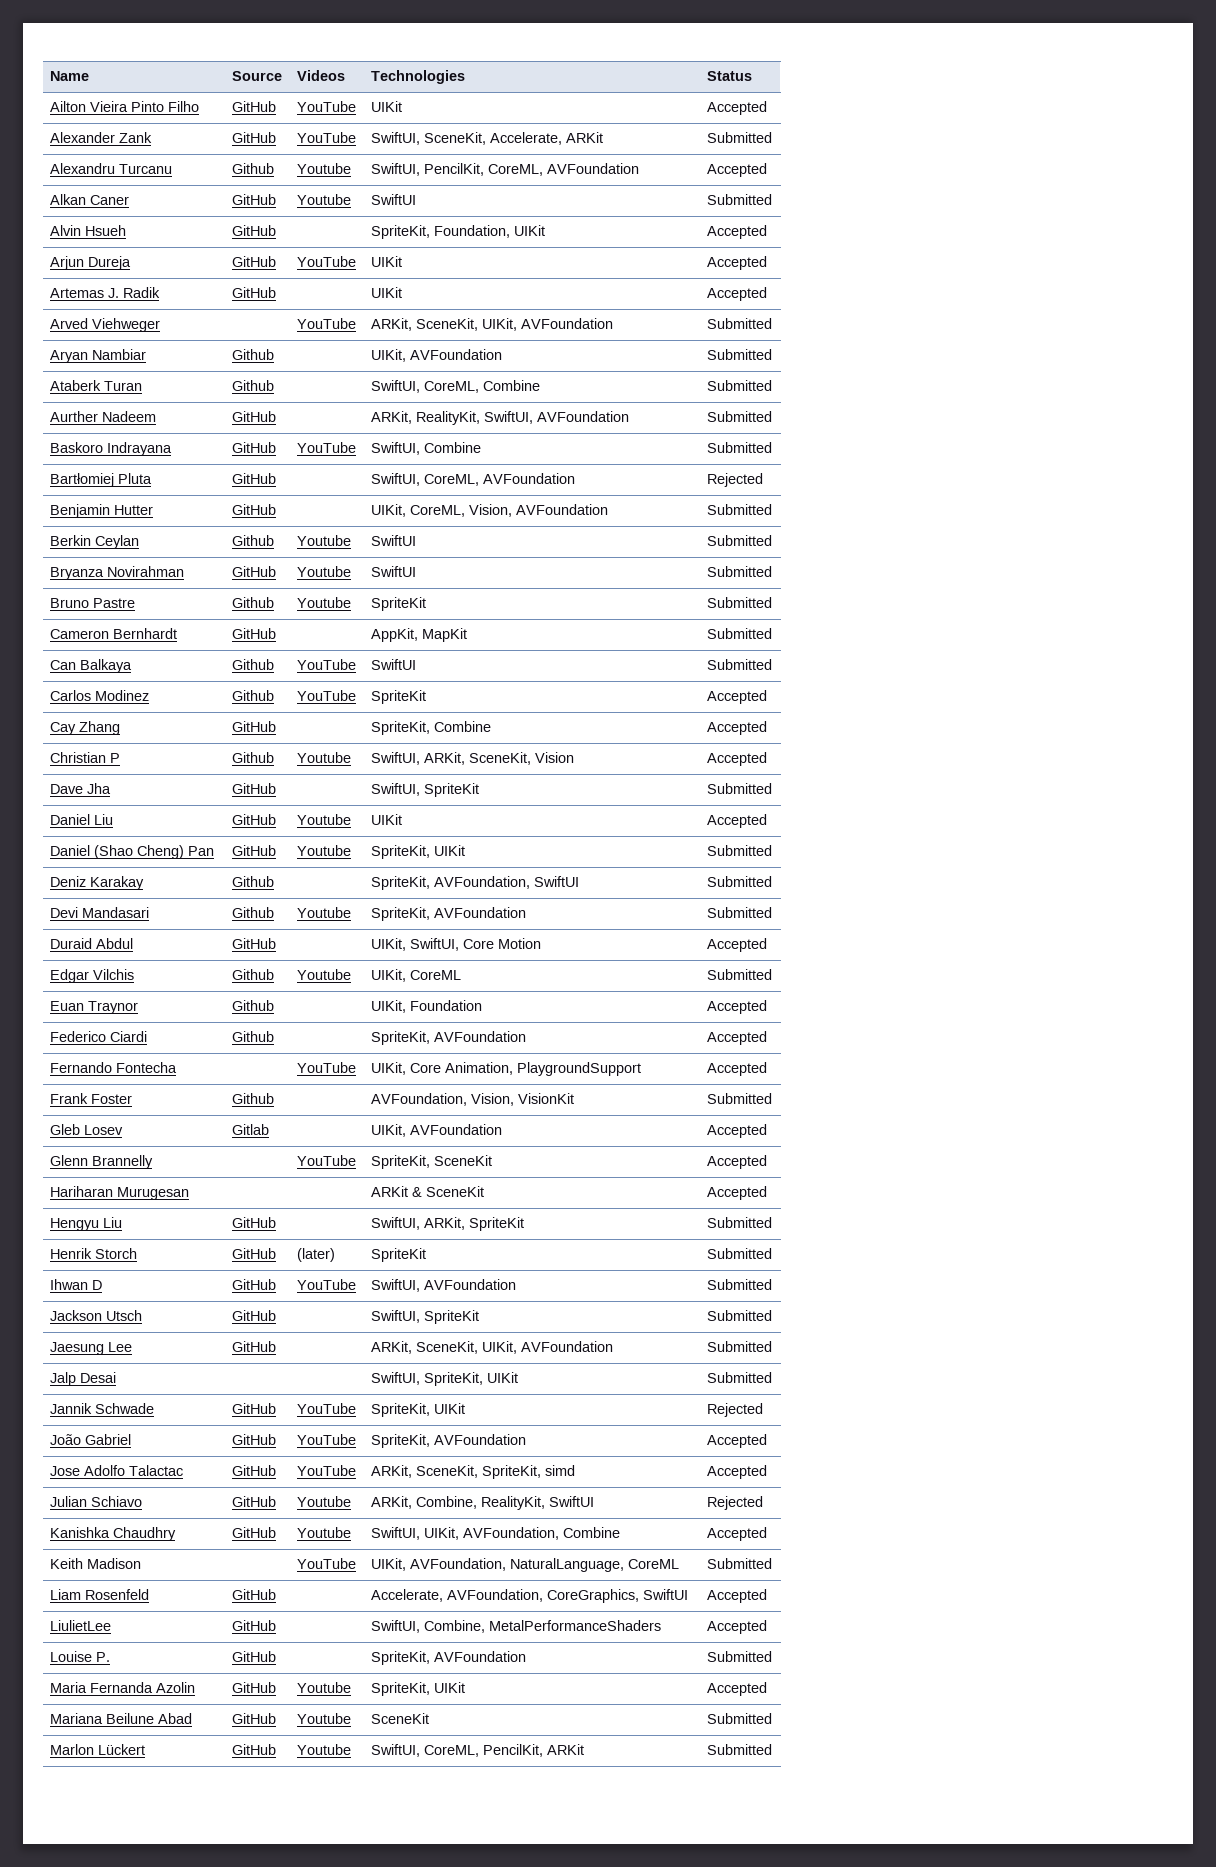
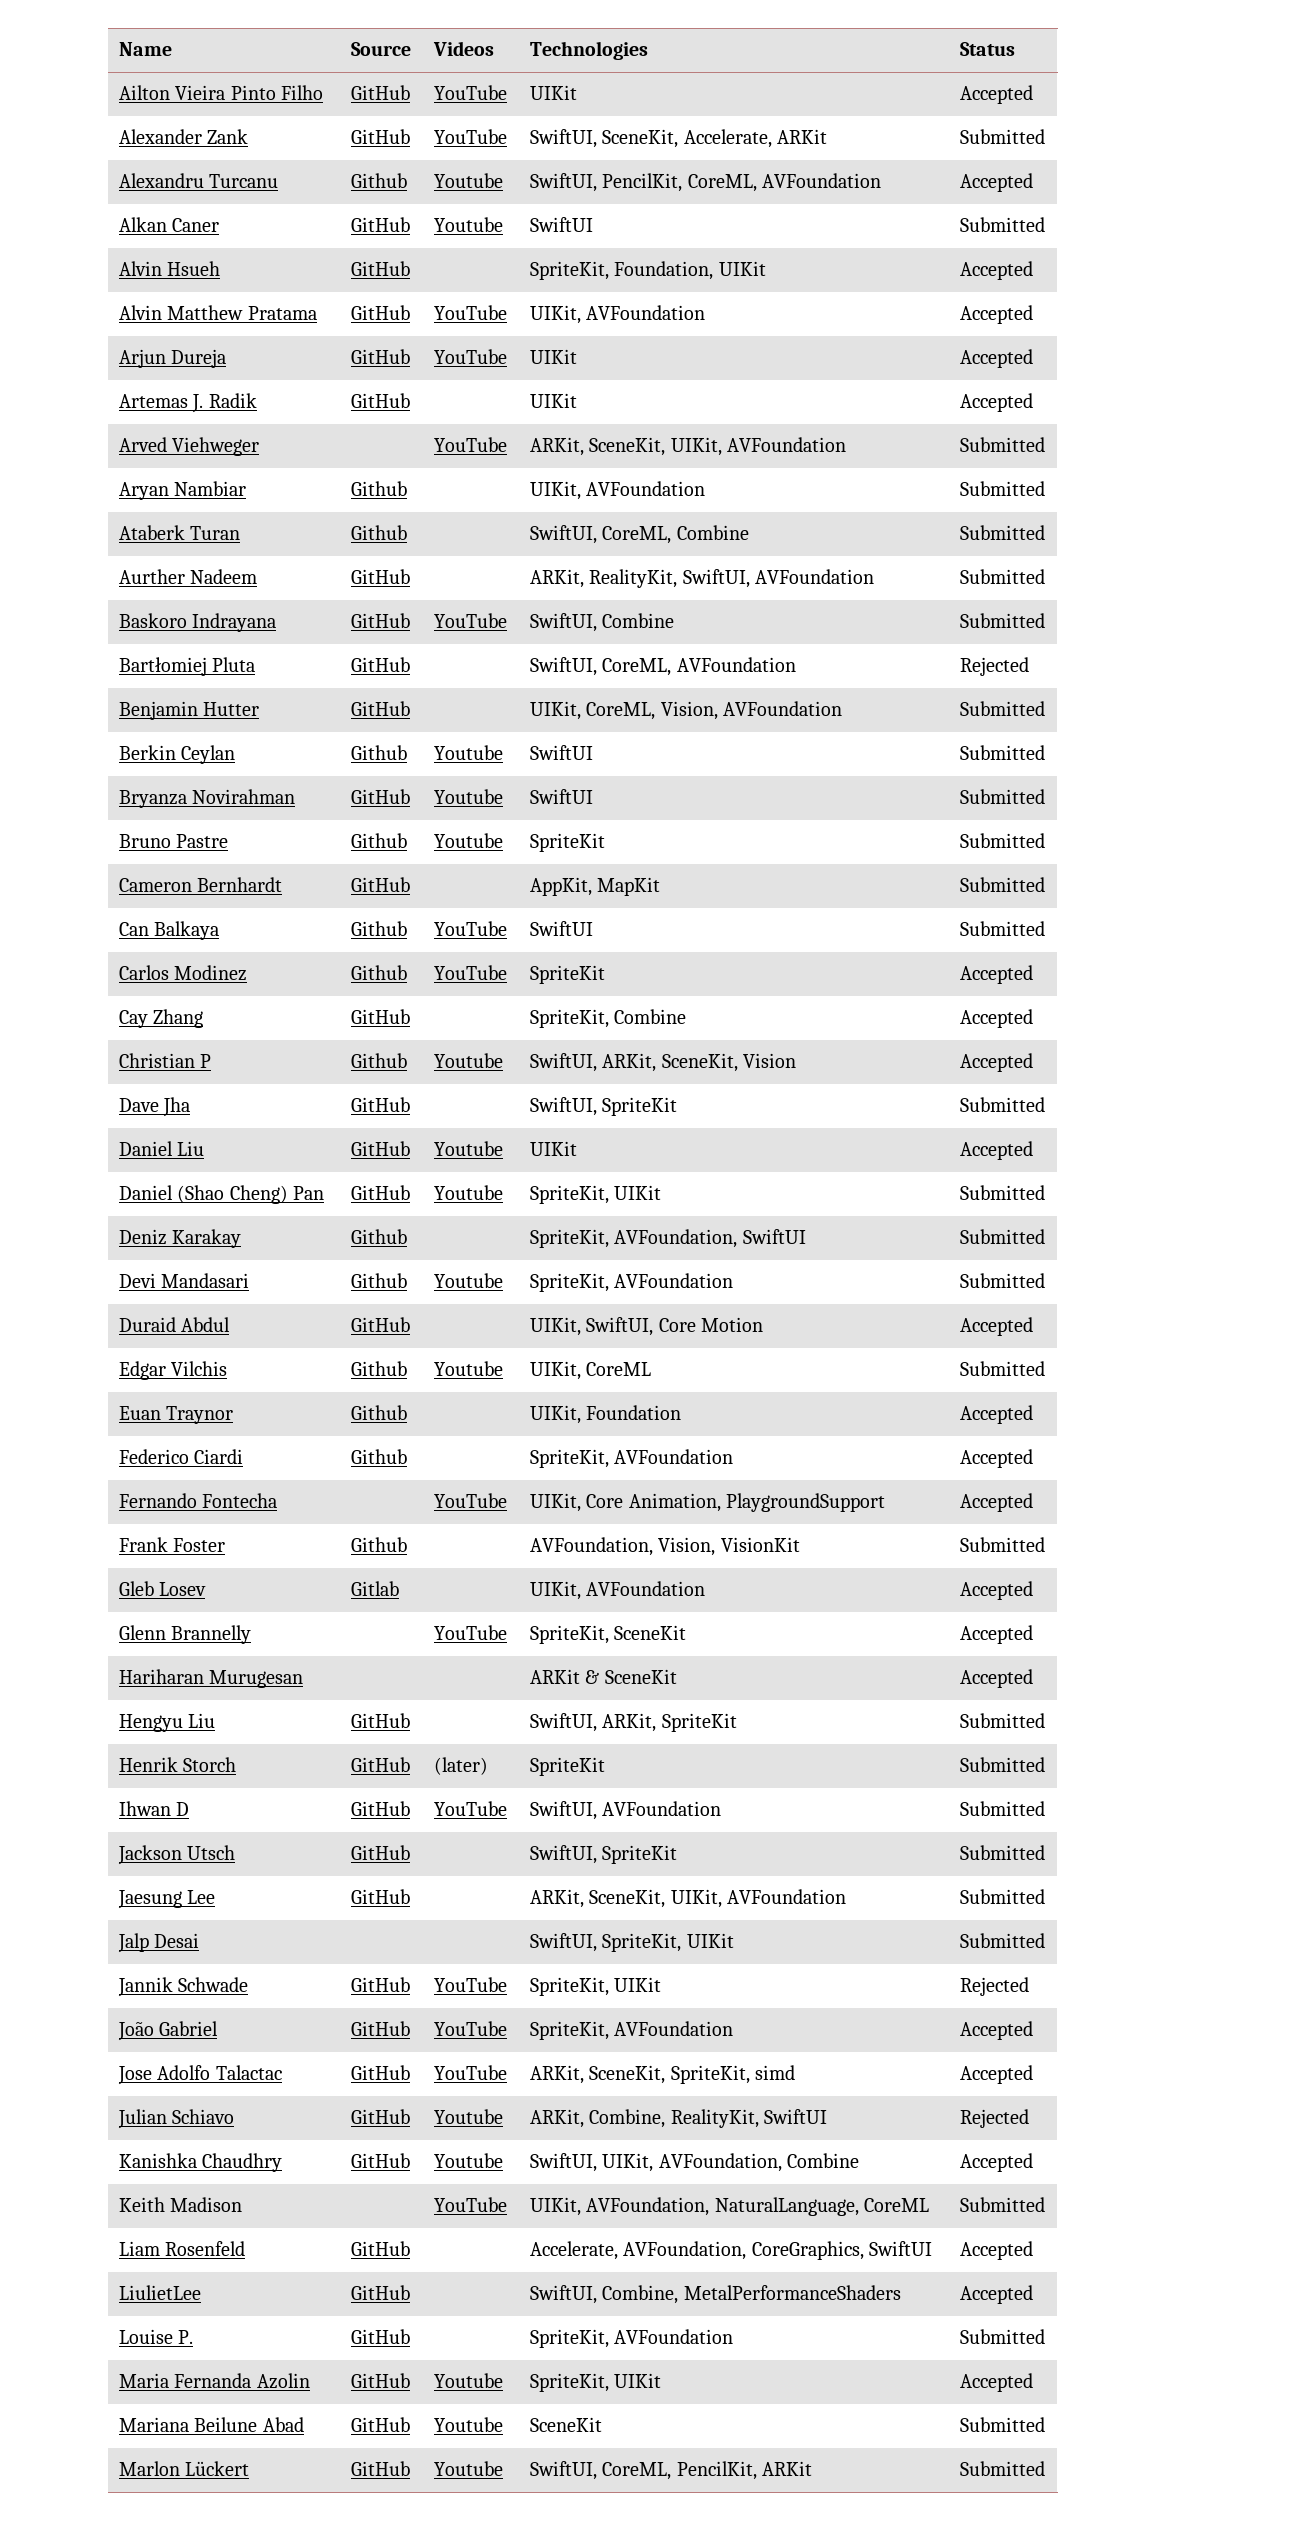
(768, 232) none -> [118,305,317,320] [350,305,410,320] [433,305,507,320] [529,305,706,324] [959,305,1033,324] // Alvin Matthew Pratama | GitHub | YouTube | UIKit, AVFoundation | Accepted

